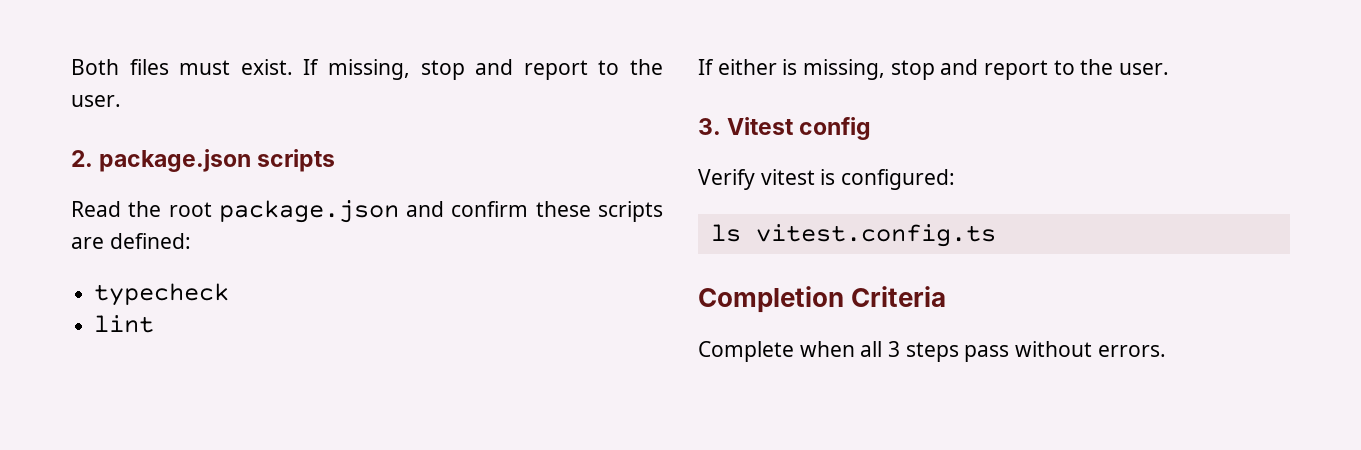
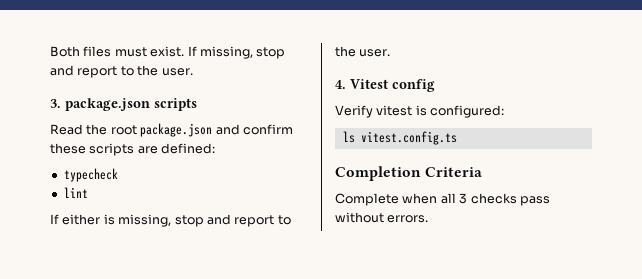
[71,150,93,167] 2. -> [50,99,61,108] 3.
[698,118,721,135] 3. -> [335,80,346,89] 4.
[905,342,959,362] steps -> [470,193,517,204] checks

